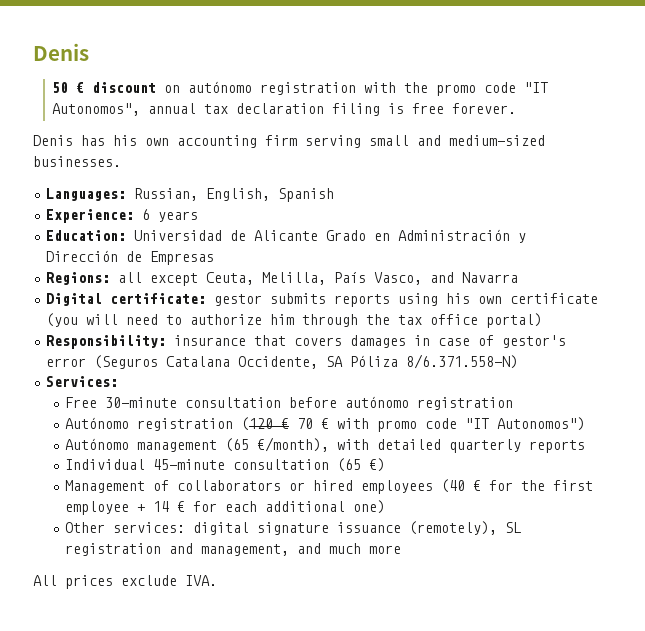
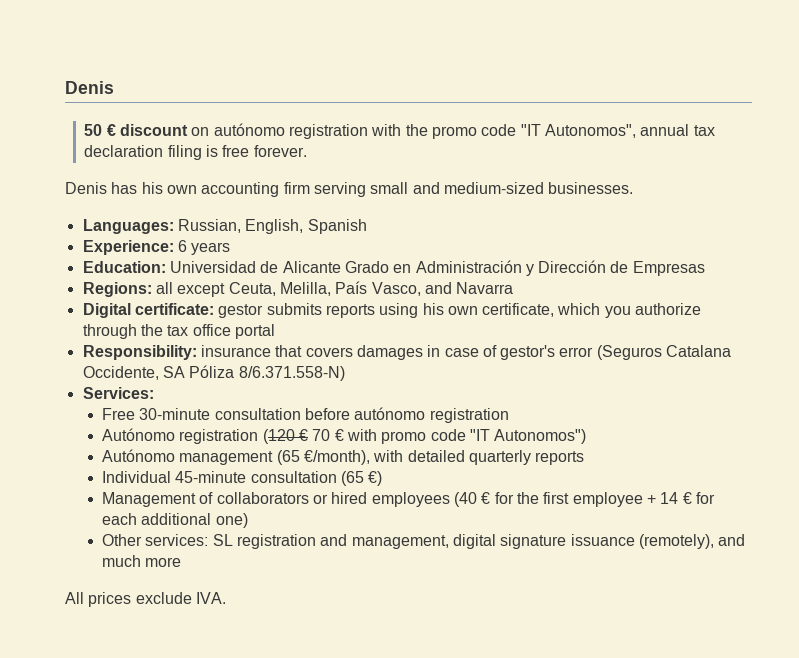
[510,293,599,304] [46,313,295,327] certificate (you will need to authorize him -> [482,303,702,318] certificate, which you authorize
[486,313,543,328] portal) -> [234,324,275,339] portal
[193,521,522,535] [65,543,290,556] digital signature issuance (remotely), SL registration and management, -> [212,534,714,549] SL registration and management, digital signature issuance (remotely),

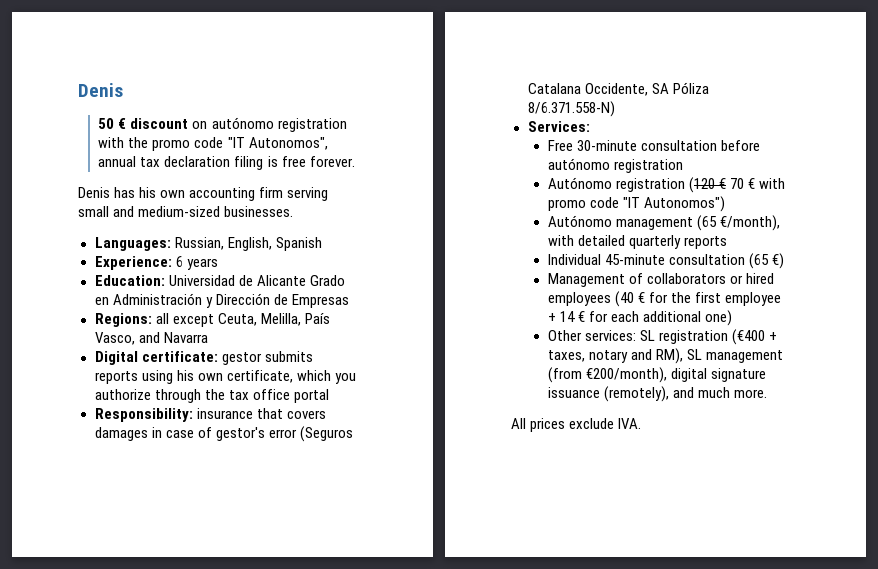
[320,534,449,549] and management, -> [732,329,778,345] [547,348,784,364] [547,367,667,383] (€400 + taxes, notary and RM), SL management (from €200/month),
[145,557,182,567] more -> [734,389,768,398] more.

